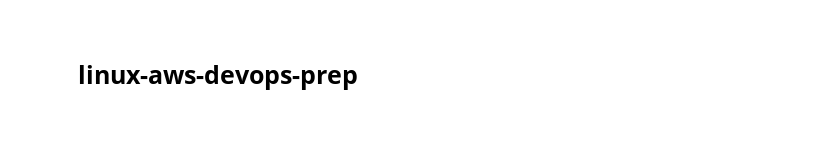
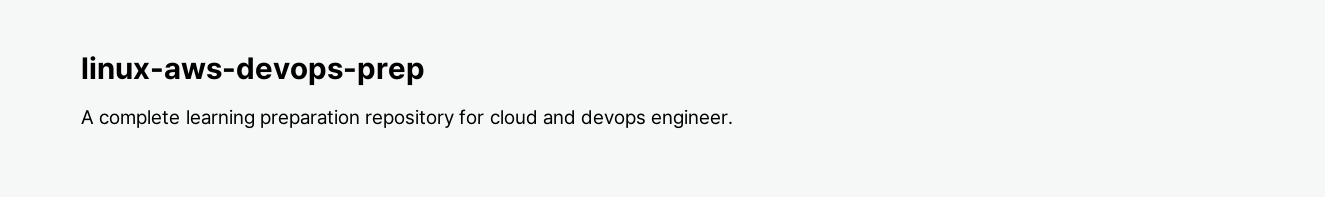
(358, 77) none -> [81,109,734,129] // A complete learning preparation repository for cloud and devops engineer.

